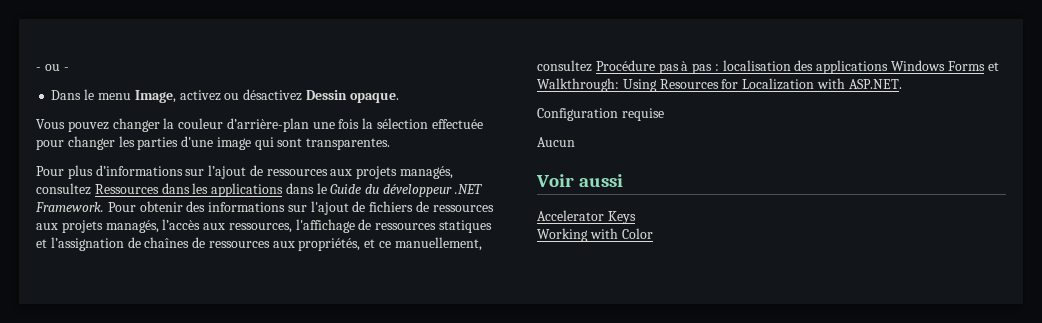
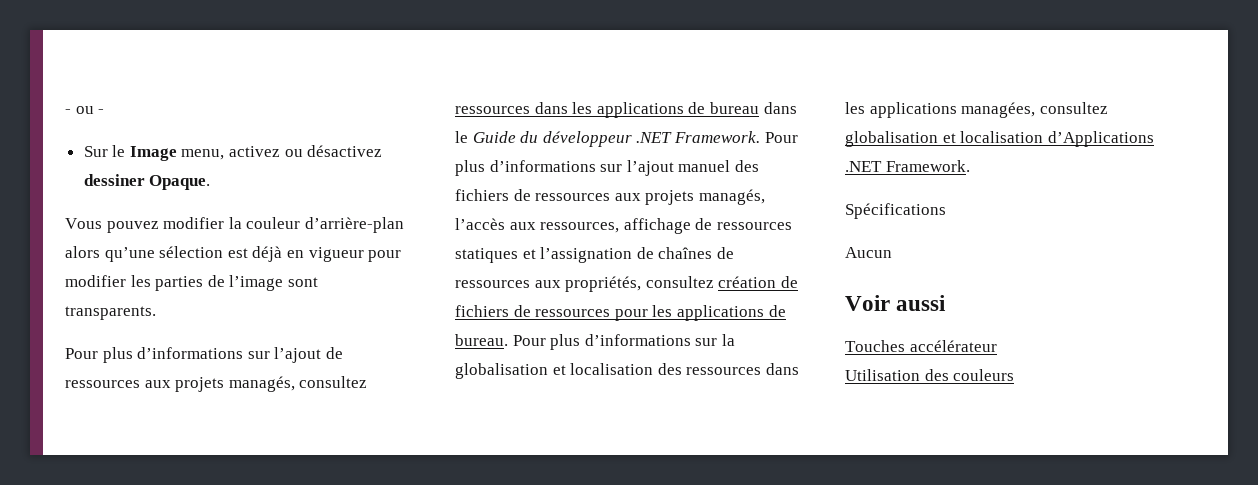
[51,89,176,103] Dans le menu Image, -> [83,145,225,161] Sur le Image menu,
[305,90,399,103] Dessin opaque. -> [83,174,211,190] dessiner Opaque.
[112,118,160,132] changer -> [163,217,225,229] modifier
[312,118,483,129] [36,136,391,150] une fois la sélection effectuée pour changer les parties d'une image qui sont transparentes. -> [65,246,402,262] [65,275,318,291] [65,306,156,320] alors qu’une sélection est déjà en vigueur pour modifier les parties de l’image sont transparents.
[94,183,284,197] Ressources dans les applications -> [455,102,759,118] ressources dans les applications de bureau
[139,201,366,215] obtenir des informations sur l'ajout de -> [455,160,759,176] plus d’informations sur l’ajout manuel des
[295,219,355,233] l'affichage -> [623,218,691,234] affichage
[364,237,482,251] [537,60,999,74] [537,78,902,92] [537,108,664,121] [537,137,575,147] [536,174,624,187] [537,210,636,224] [537,228,653,242] et ce manuellement, consultez Procédure pas à pas : localisation des applications Windows Forms et Walkthrough: Using Resources for Localization with ASP.NET. // Configuration requise // Aucun // Voir aussi // Accelerator Keys // Working with Color -> [645,276,798,288] [455,305,786,321] [455,334,735,350] [455,363,799,379] [845,102,1108,118] [845,131,1154,147] [845,160,970,172] [845,203,946,219] [845,247,892,258] [845,295,947,311] [845,340,997,352] [845,369,1015,381] consultez création de fichiers de ressources pour les applications de bureau. Pour plus d’informations sur la globalisation et localisation des ressources dans les applications managées, consultez globalisation et localisation d’Applications .NET Framework. // Spécifications // Aucun // Voir aussi // Touches accélérateur // Utilisation des couleurs

